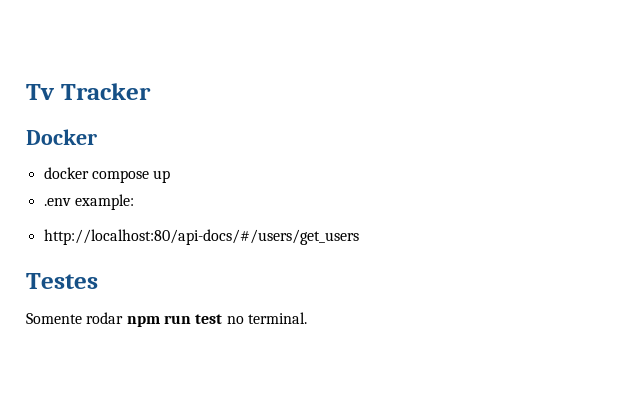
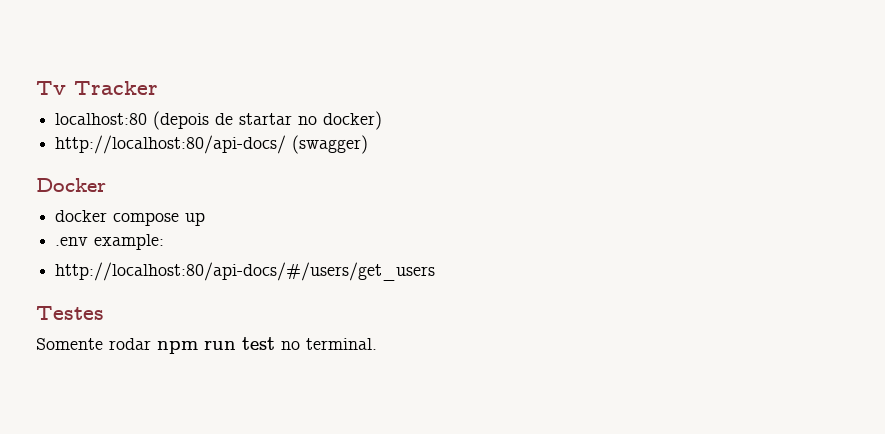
(151, 91) none -> [55,111,383,130] [55,135,369,154] // localhost:80 (depois de startar no docker) // http://localhost:80/api-docs/ (swagger)

